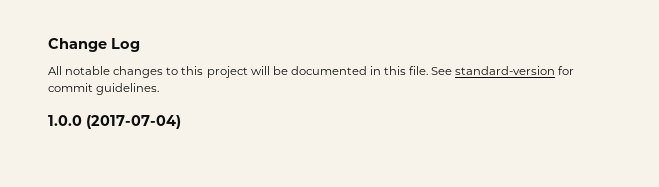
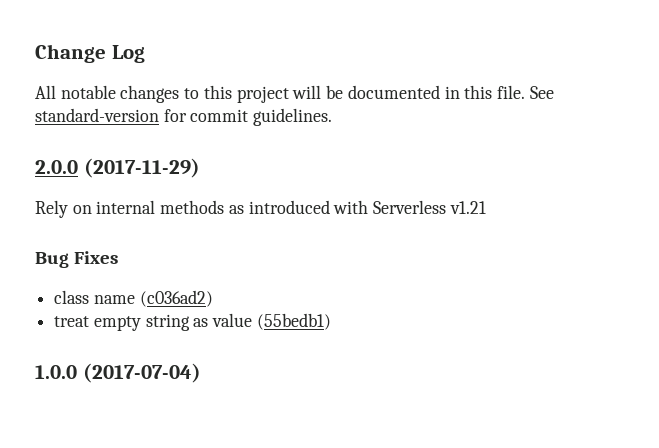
(160, 89) none -> [35,158,200,178] [35,200,486,218] [35,251,118,268] [54,290,213,307] [54,313,331,331] // 2.0.0 (2017-11-29) // Rely on internal methods as introduced with Serverless v1.21 // Bug Fixes // class name (c036ad2) // treat empty string as value (55bedb1)

